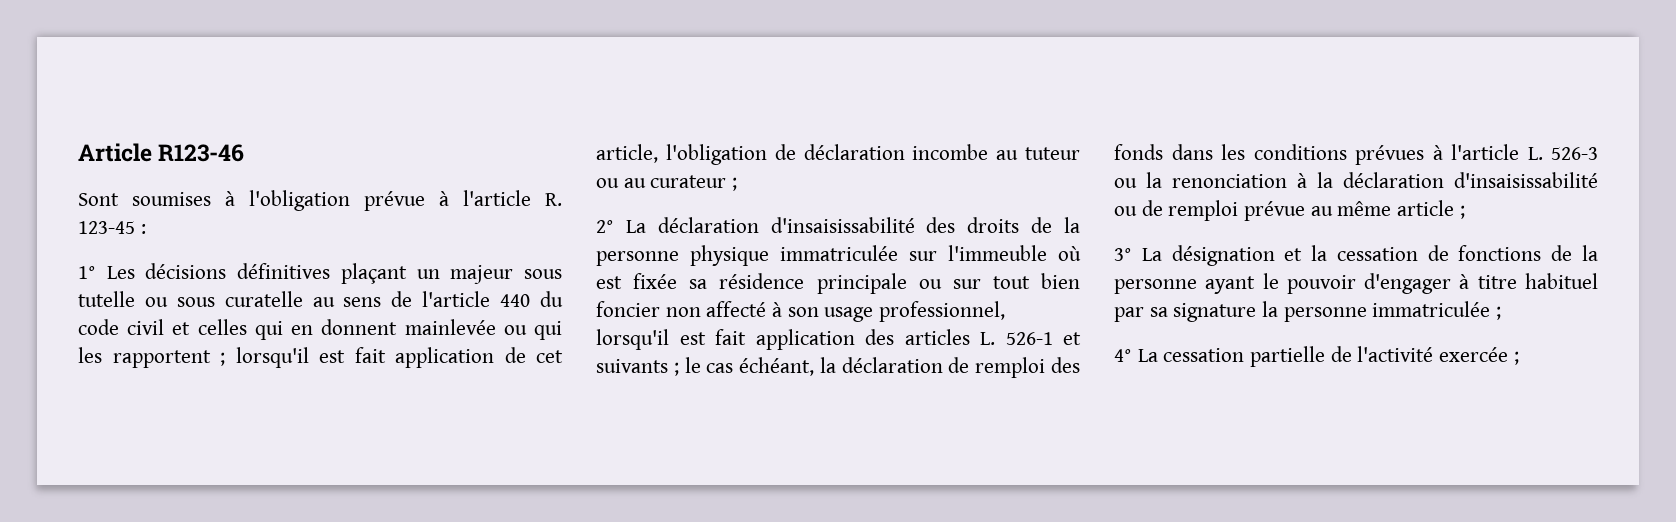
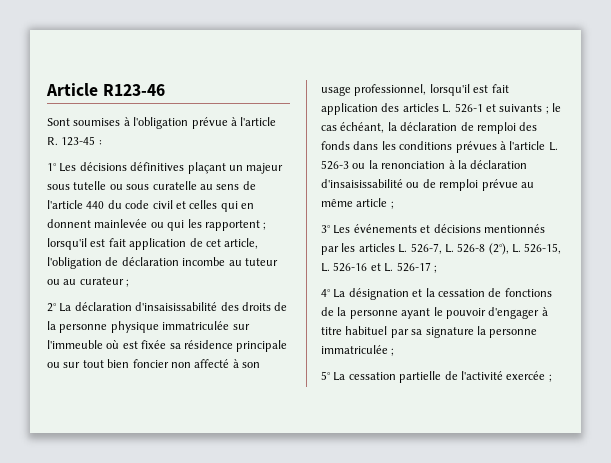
(1132, 254) none -> [333,224,545,234] [321,243,562,255] [321,262,437,273] [321,289,330,297] Les événements et décisions mentionnés par les articles L. 526-7, L. 526-8 (2°), L. 526-15, L. 526-16 et L. 526-17 ; // 4°
[1114,349,1132,362] 4° -> [321,371,330,380] 5°

